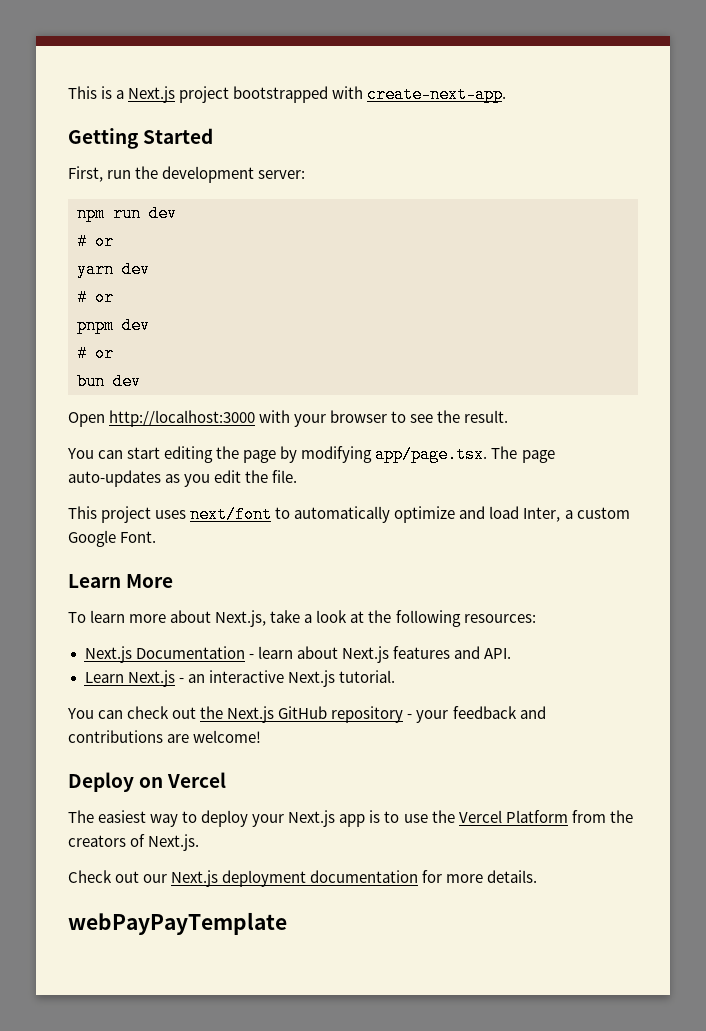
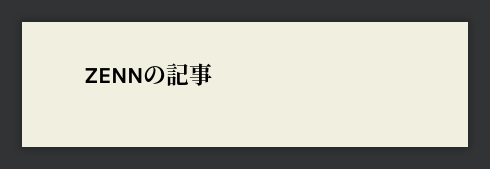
[68,86,507,103] [68,128,214,149] [68,166,306,183] [77,205,177,222] [77,233,114,250] [77,261,150,278] [77,289,114,306] [77,317,150,334] [77,345,114,362] [77,373,141,390] [68,410,509,427] [67,446,555,463] [68,470,298,487] [68,506,630,523] [68,530,157,547] [68,574,174,588] [68,610,536,627] [84,646,511,663] [84,670,395,687] [67,706,546,723] [68,730,262,743] [68,772,227,792] [68,810,633,827] [68,834,200,851] [68,870,538,887] [68,912,287,935] This is a Next.js project bootstrapped with create-next-app. // Getting Started // First, run the development server: // npm run dev // # or // yarn dev // # or // pnpm dev // # or // bun dev // Open http://localhost:3000 with your browser to see the result. // You can start editing the page by modifying app/page.tsx. The page auto-updates as you edit the file. // This project uses next/font to automatically optimize and load Inter, a custom Google Font. // Learn More // To learn more about Next.js, take a look at the following resources: // Next.js Documentation - learn about Next.js features and API. // Learn Next.js - an interactive Next.js tutorial. // You can check out the Next.js GitHub repository - your feedback and contributions are welcome! // Deploy on Vercel // The easiest way to deploy your Next.js app is to use the Vercel Platform from the creators of Next.js. // Check out our Next.js deployment documentation for more details. // webPayPayTemplate -> [84,63,212,86] ZENNの記事

